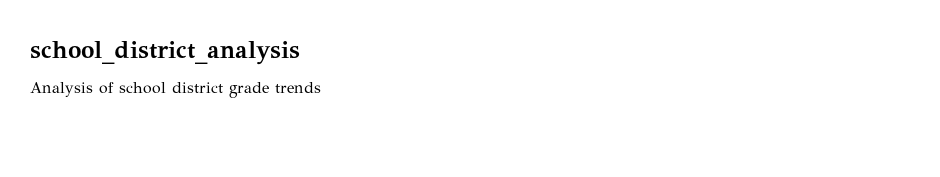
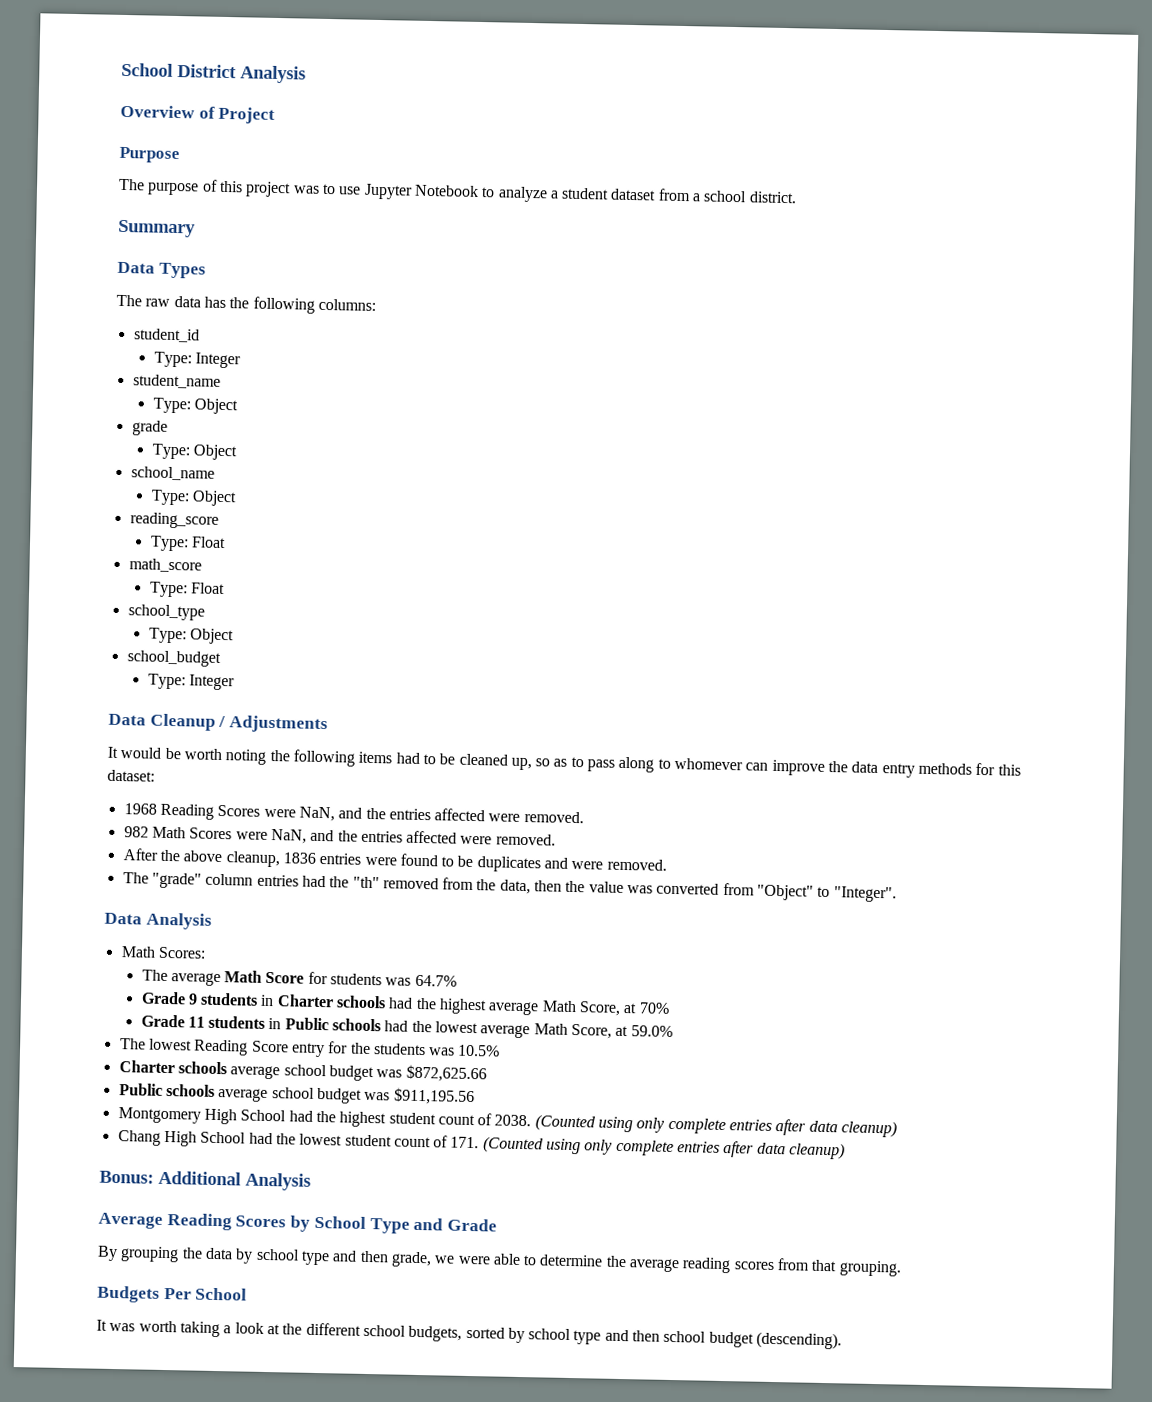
[30,41,300,65] [30,82,321,98] school_district_analysis // Analysis of school district grade trends -> [121,62,306,84] [120,104,276,124] [119,146,180,164] [118,178,797,204] [118,219,196,238] [117,261,206,279] [116,294,376,314] [133,328,200,343] [153,351,241,369] [132,374,221,389] [152,397,238,415] [131,420,168,436] [151,443,237,461] [130,466,215,481] [150,489,237,507] [129,512,219,529] [149,535,226,552] [128,558,202,573] [148,581,225,598] [127,604,205,621] [148,627,234,645] [126,650,221,667] [147,673,235,691] [108,713,329,734] [107,746,1021,778] [107,769,155,782] [123,803,584,824] [123,826,556,846] [122,848,667,873] [122,872,897,903] [104,912,212,930] [120,946,206,959] [141,969,457,987] [140,991,670,1016] [140,1014,673,1039] [119,1038,501,1058] [118,1060,487,1083] [118,1083,475,1106] [117,1107,898,1138] [117,1130,846,1160] [99,1170,311,1191] [98,1212,498,1234] [97,1245,902,1277] [97,1285,248,1303] [96,1319,843,1350] School District Analysis // Overview of Project // Purpose // The purpose of this project was to use Jupyter Notebook to analyze a student dataset from a school district. // Summary // Data Types // The raw data has the following columns: // student_id // Type: Integer // student_name // Type: Object // grade // Type: Object // school_name // Type: Object // reading_score // Type: Float // math_score // Type: Float // school_type // Type: Object // school_budget // Type: Integer // Data Cleanup / Adjustments // It would be worth noting the following items had to be cleaned up, so as to pass along to whomever can improve the data entry methods for this dataset: // 1968 Reading Scores were NaN, and the entries affected were removed. // 982 Math Scores were NaN, and the entries affected were removed. // After the above cleanup, 1836 entries were found to be duplicates and were removed. // The "grade" column entries had the "th" removed from the data, then the value was converted from "Object" to "Integer". // Data Analysis // Math Scores: // The average Math Score for students was 64.7% // Grade 9 students in Charter schools had the highest average Math Score, at 70% // Grade 11 students in Public schools had the lowest average Math Score, at 59.0% // The lowest Reading Score entry for the students was 10.5% // Charter schools average school budget was $872,625.66 // Public schools average school budget was $911,195.56 // Montgomery High School had the highest student count of 2038. (Counted using only complete entries after data cleanup) // Chang High School had the lowest student count of 171. (Counted using only complete entries after data cleanup) // Bonus: Additional Analysis // Average Reading Scores by School Type and Grade // By grouping the data by school type and then grade, we were able to determine the average reading scores from that grouping. // Budgets Per School // It was worth taking a look at the different school budgets, sorted by school type and then school budget (descending).

